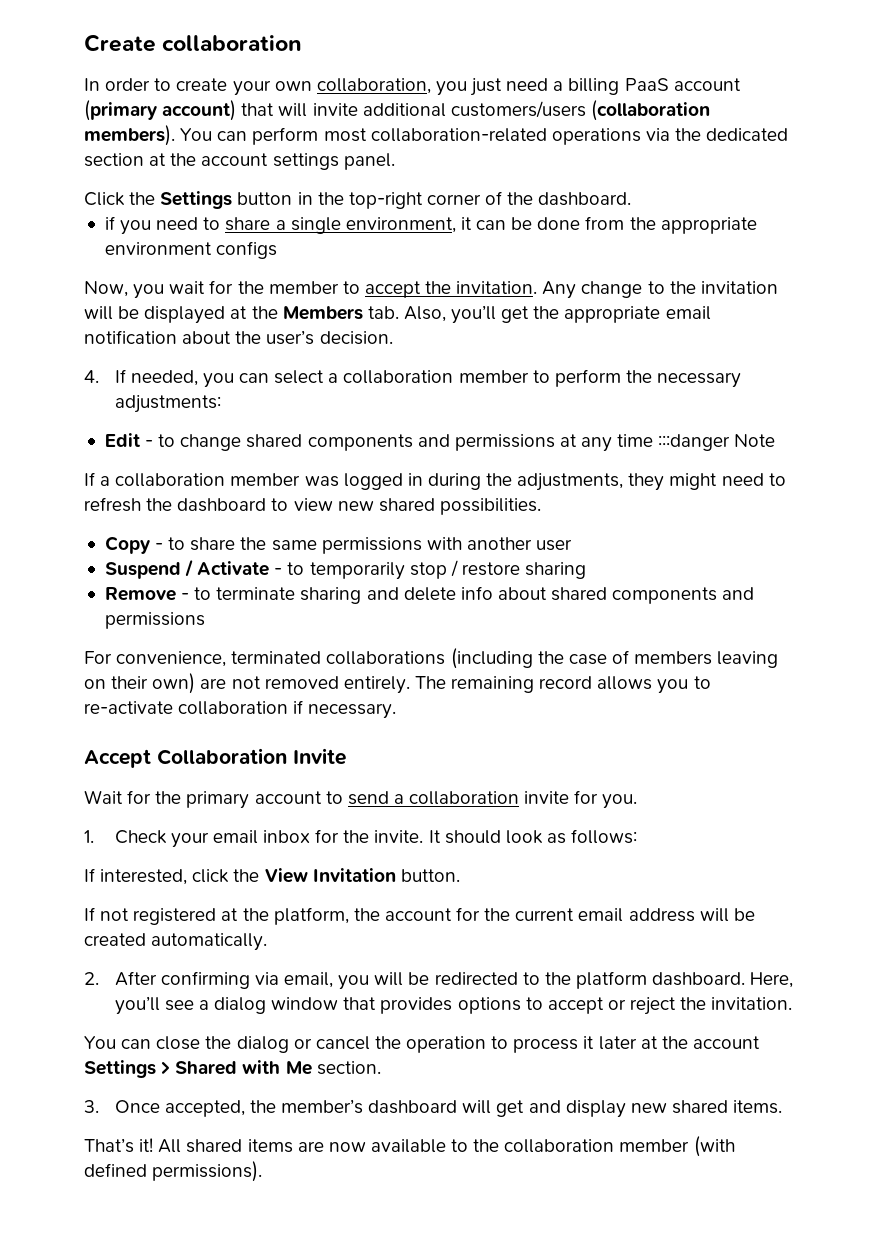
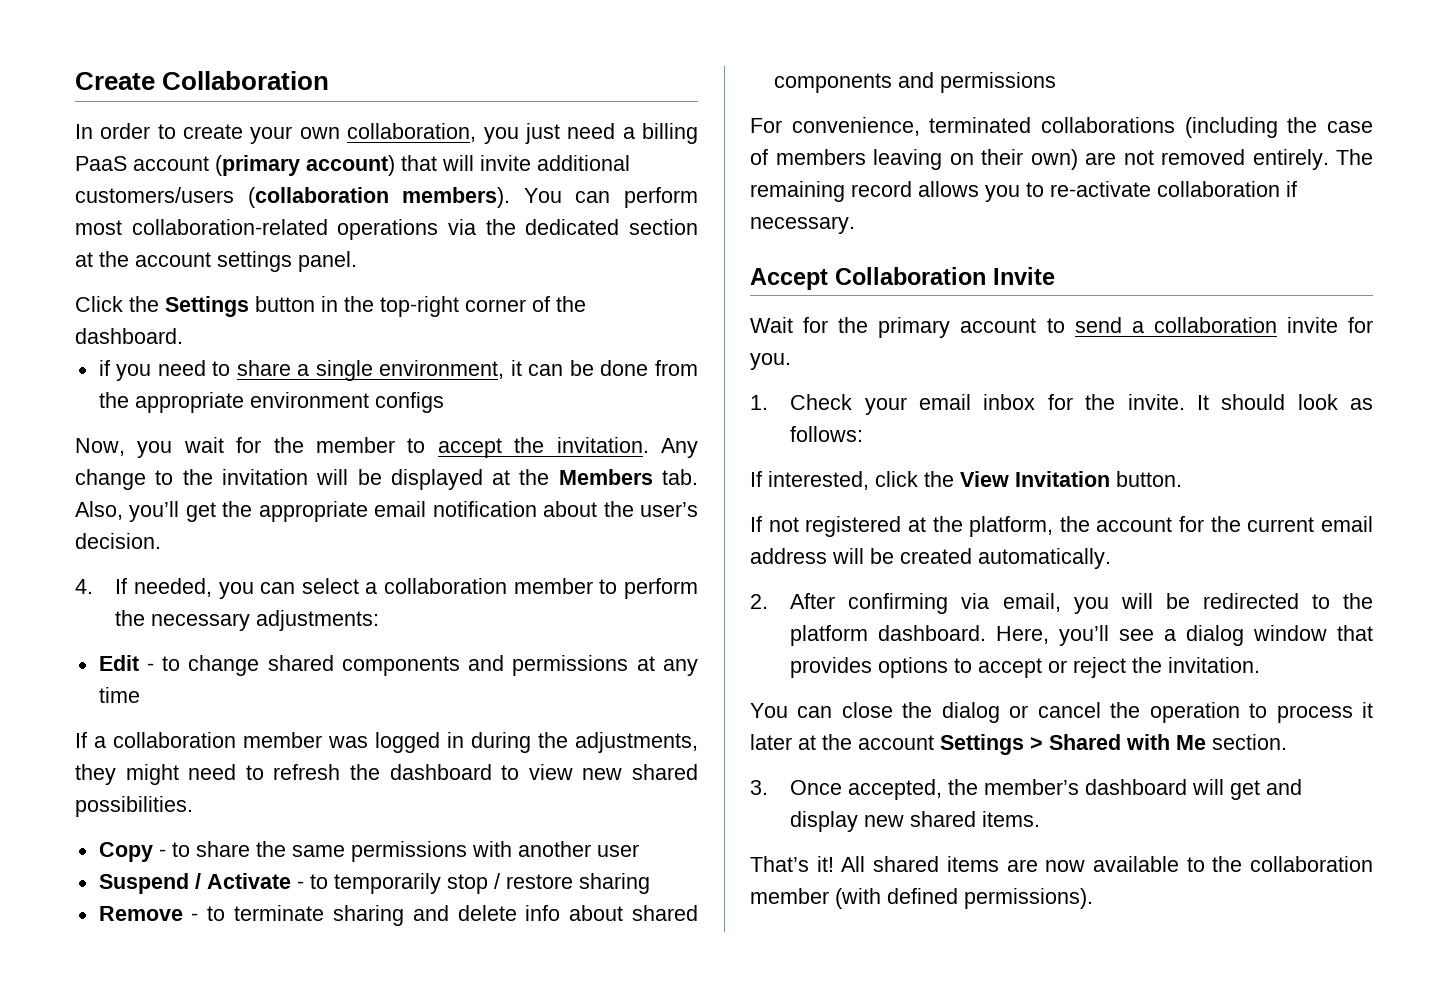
[162,35,303,51] collaboration -> [162,71,330,90] Collaboration
[658,434,776,451] :::danger Note -> (140, 695) none

